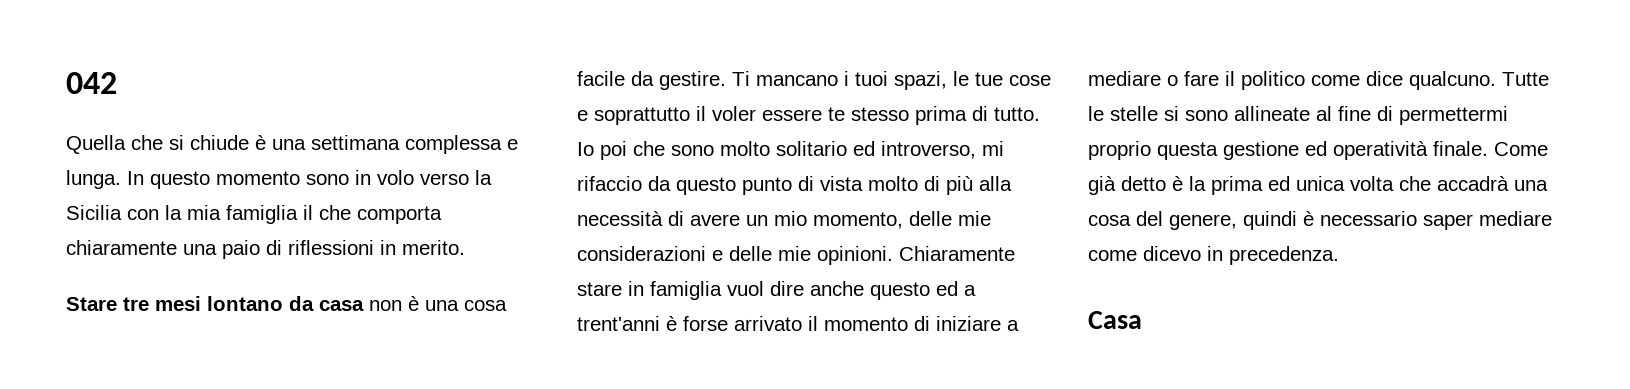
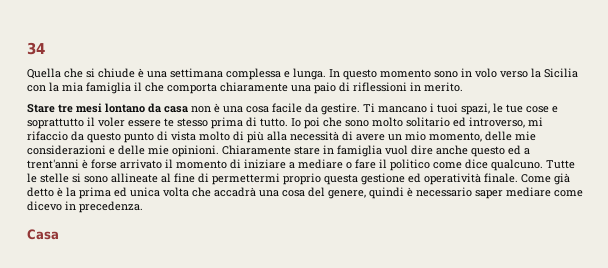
[66,72,117,94] 042 -> [27,42,45,55] 34

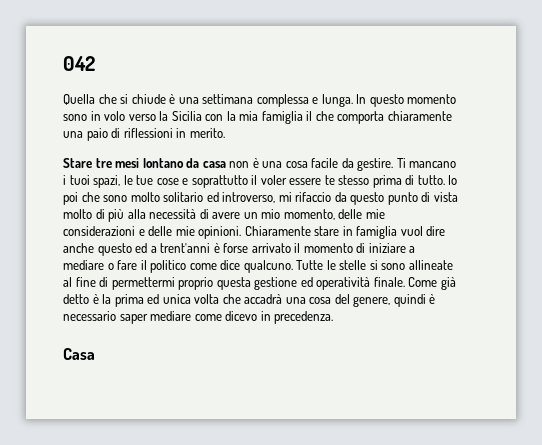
[27,42,45,55] 34 -> [63,56,95,71] 042

